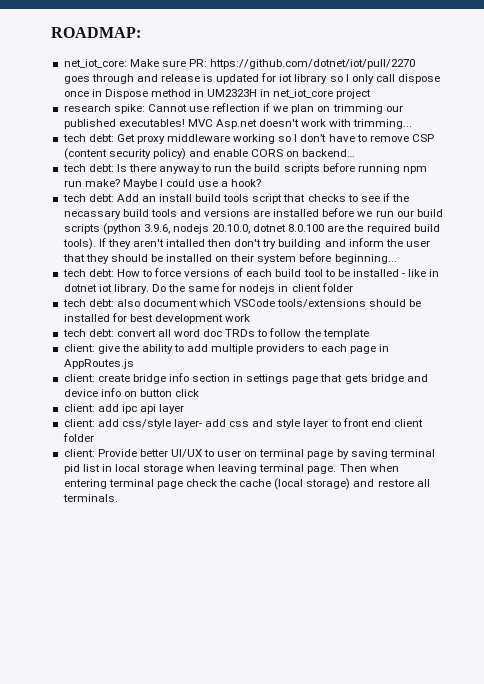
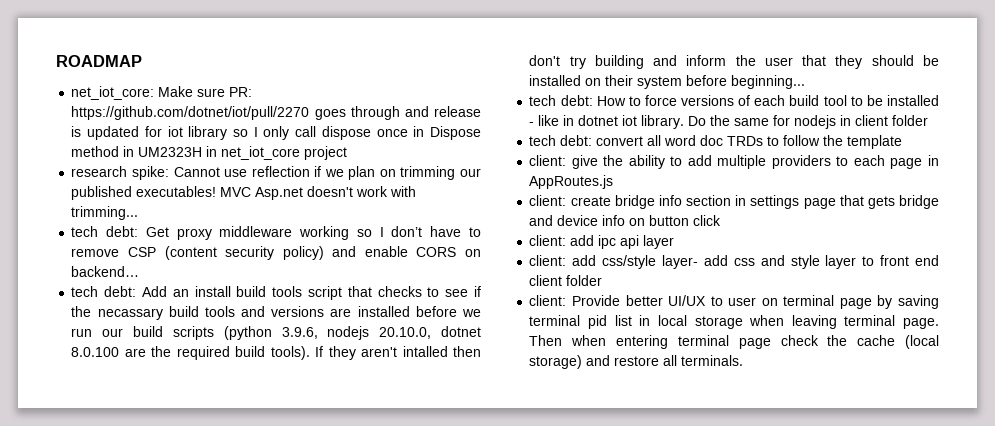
[51,27,141,38] ROADMAP: -> [56,55,142,67] ROADMAP
[62,163,427,174] [63,179,262,189] // tech debt: Is there anyway to run the build scripts before running npm run make? Maybe I could use a hook? -> (140, 271) none
[62,299,422,308] [63,313,251,324] // tech debt: also document which VSCode tools/extensions should be installed for best development work -> (929, 120) none

